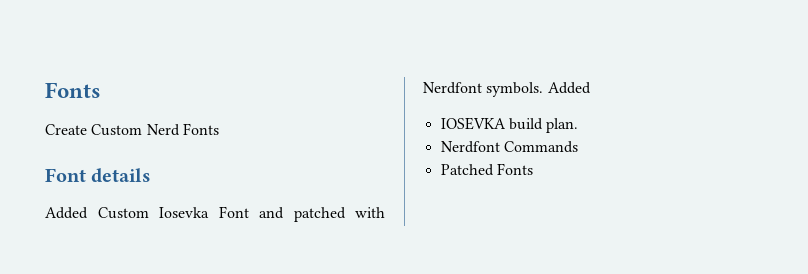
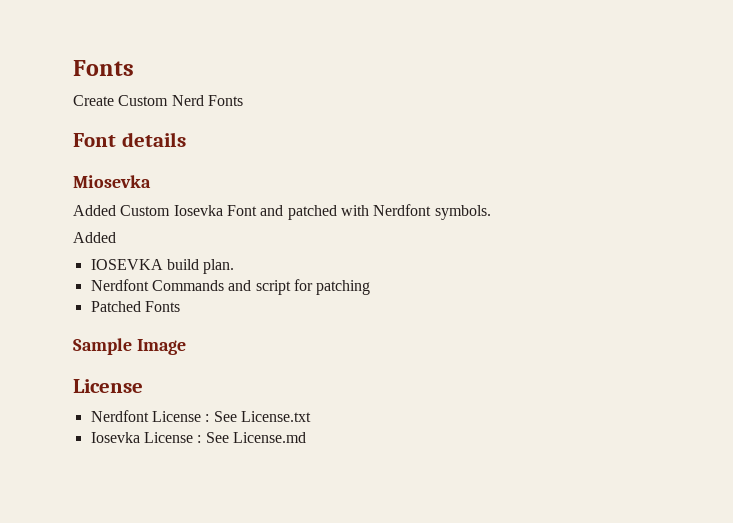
(152, 175) none -> [73,175,151,188] // Miosevka
(544, 89) none -> (491, 212) //
[440,163,533,176] // Patched Fonts -> [228,279,371,295] [90,301,180,312] [73,338,186,355] [73,379,143,393] [90,410,311,422] [90,432,306,443] and script for patching // Patched Fonts // Sample Image // License // Nerdfont License : See License.txt // Iosevka License : See License.md

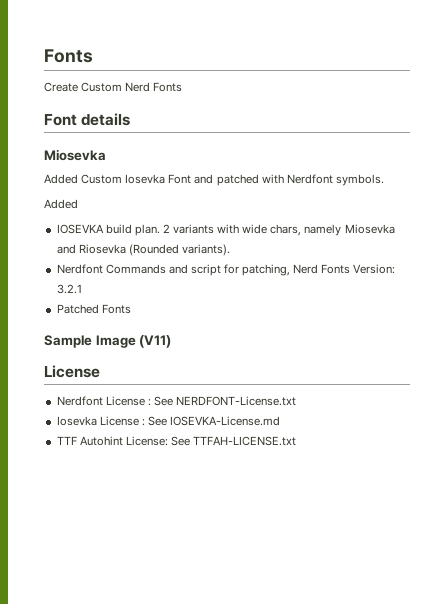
(235, 266) none -> [162,224,395,236] [56,244,230,256] 2 variants with wide chars, namely Miosevka and Riosevka (Rounded variants).
[316,280,371,295] patching -> [242,264,396,276] [56,284,82,294] patching, Nerd Fonts Version: 3.2.1
(186, 347) none -> [139,335,172,348] (V11)
[240,411,311,422] License.txt -> [176,396,297,406] NERDFONT-License.txt
[232,432,306,443] License.md -> [170,416,281,426] [56,436,297,446] IOSEVKA-License.md // TTF Autohint License: See TTFAH-LICENSE.txt

